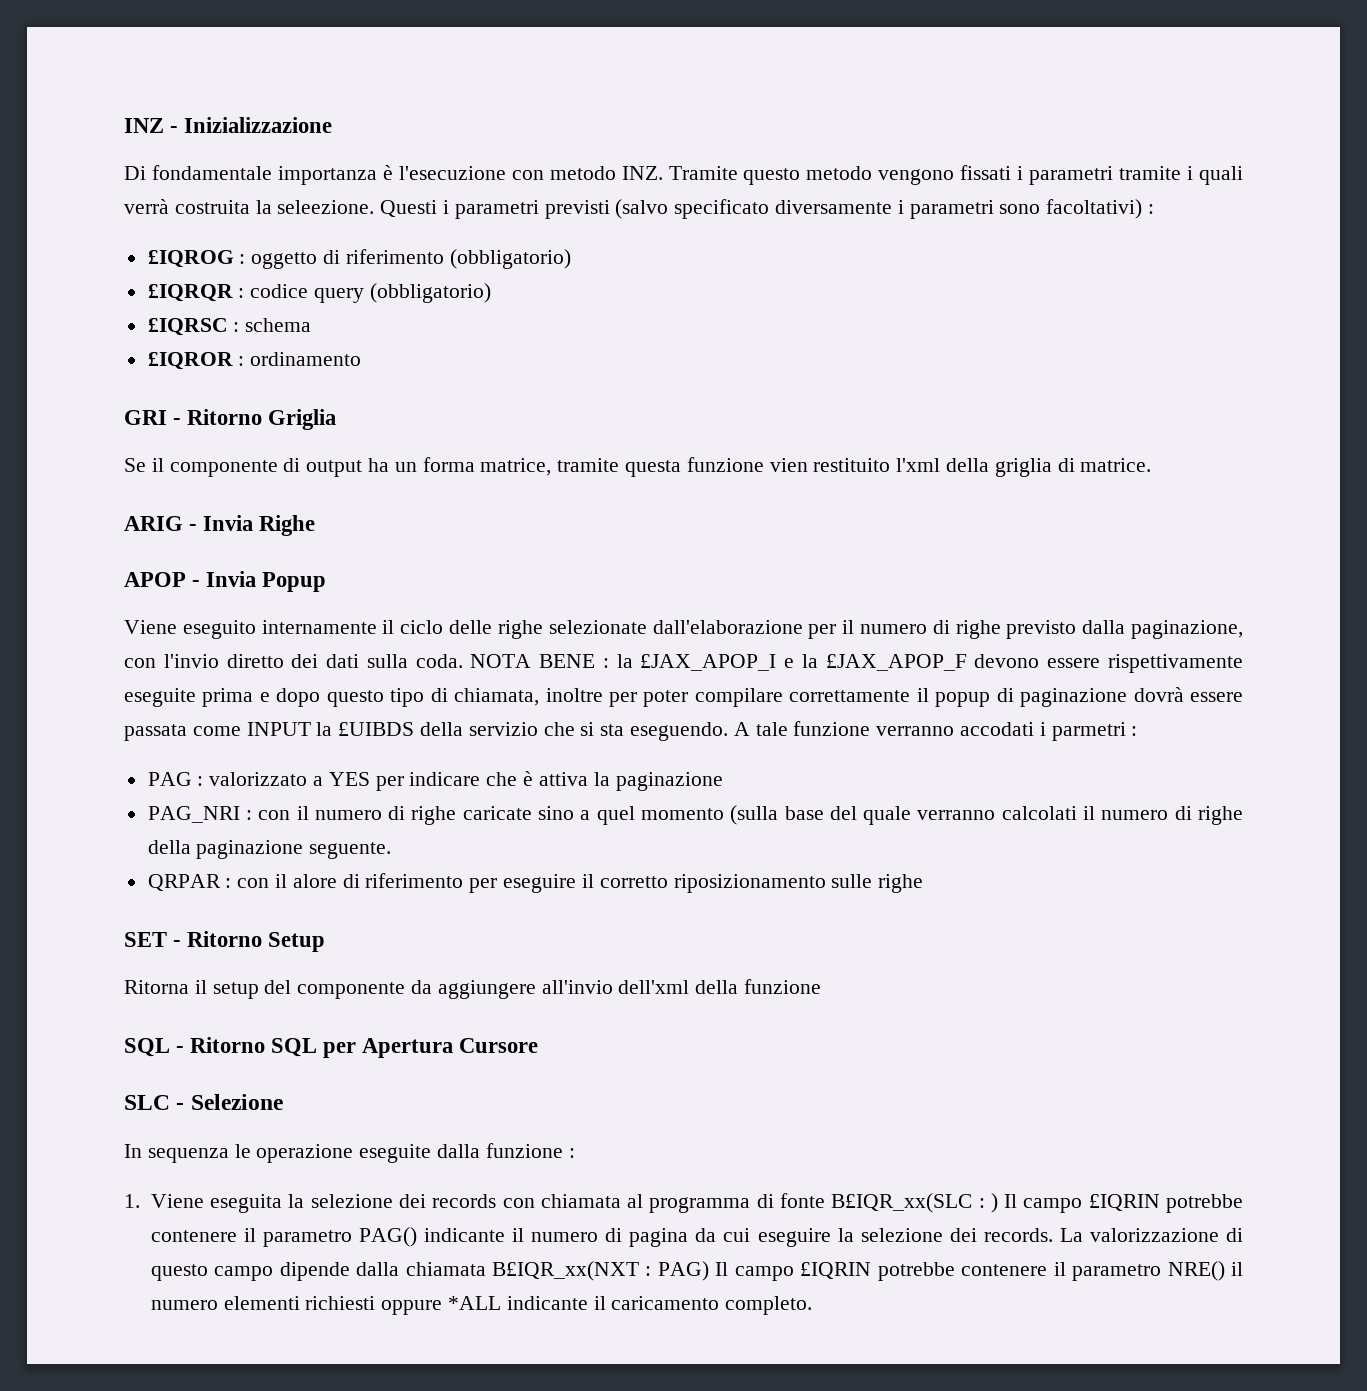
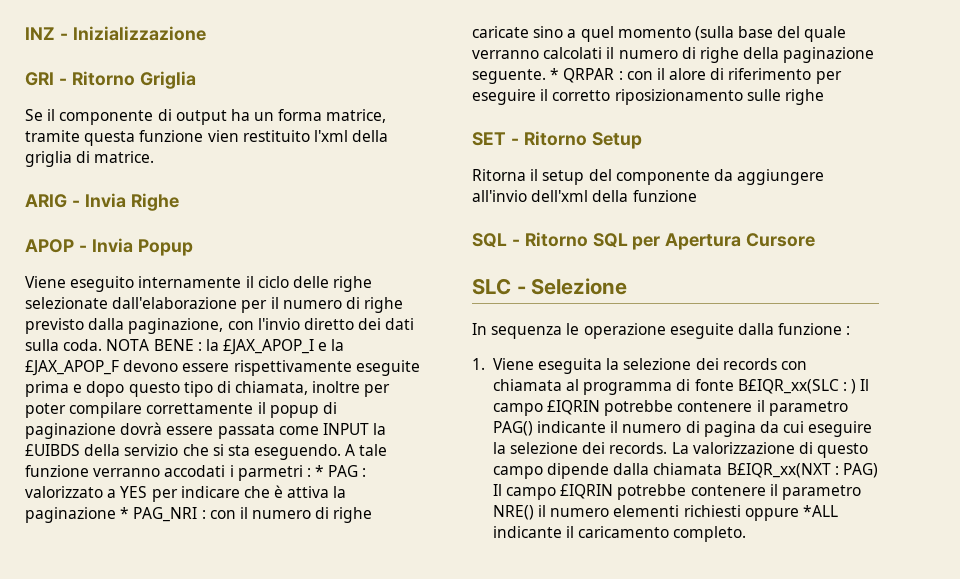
[124,165,1244,185] [124,199,1155,219] [147,249,571,269] [147,283,491,303] [147,318,312,336] [147,352,362,370] // Di fondamentale importanza è l'esecuzione con metodo INZ. Tramite questo metodo vengono fissati i parametri tramite i quali verrà costruita la seleezione. Questi i parametri previsti (salvo specificato diversamente i parametri sono facoltativi) : // £IQROG : oggetto di riferimento (obbligatorio) // £IQRQR : codice query (obbligatorio) // £IQRSC : schema // £IQROR : ordinamento -> (206, 33) none
(1138, 731) // -> [315,465,325,477] *
(723, 781) // -> [120,507,130,519] *
(392, 850) // -> [550,68,560,80] *

